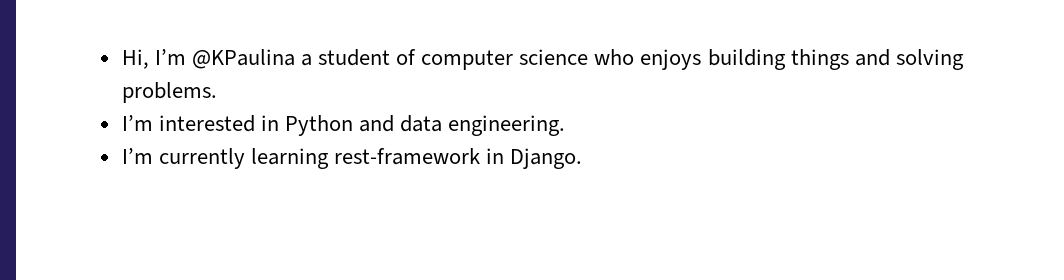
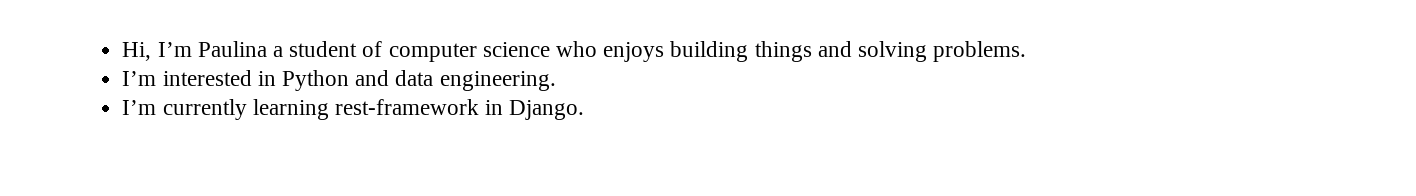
[191,49,295,69] @KPaulina -> [197,41,267,57] Paulina

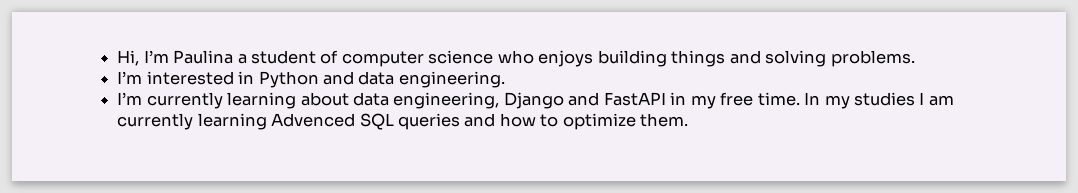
[334,99,585,120] rest-framework in Django. -> [300,92,954,109] [117,113,689,130] about data engineering, Django and FastAPI in my free time. In my studies I am currently learning Advenced SQL queries and how to optimize them.

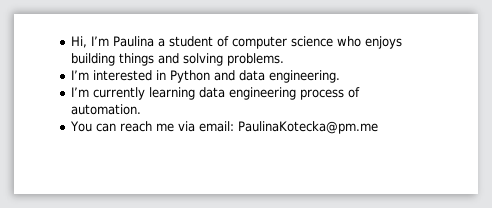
[300,92,954,109] [117,113,689,130] about data engineering, Django and FastAPI in my free time. In my studies I am currently learning Advenced SQL queries and how to optimize them. -> [198,87,360,100] [70,104,141,115] [69,121,378,134] data engineering process of automation. // You can reach me via email: PaulinaKotecka@pm.me

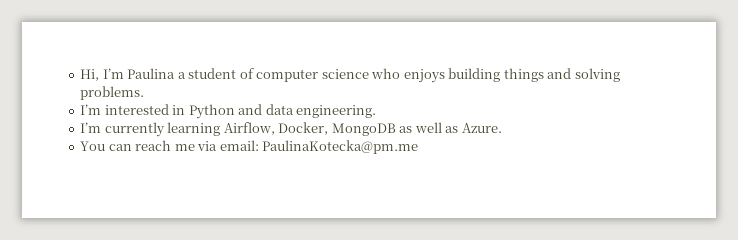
[198,87,360,100] [70,104,141,115] data engineering process of automation. -> [223,122,502,136] Airflow, Docker, MongoDB as well as Azure.

